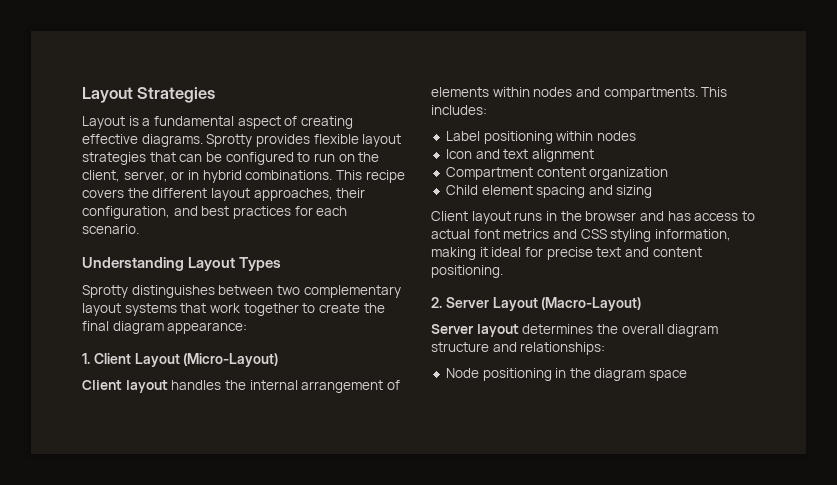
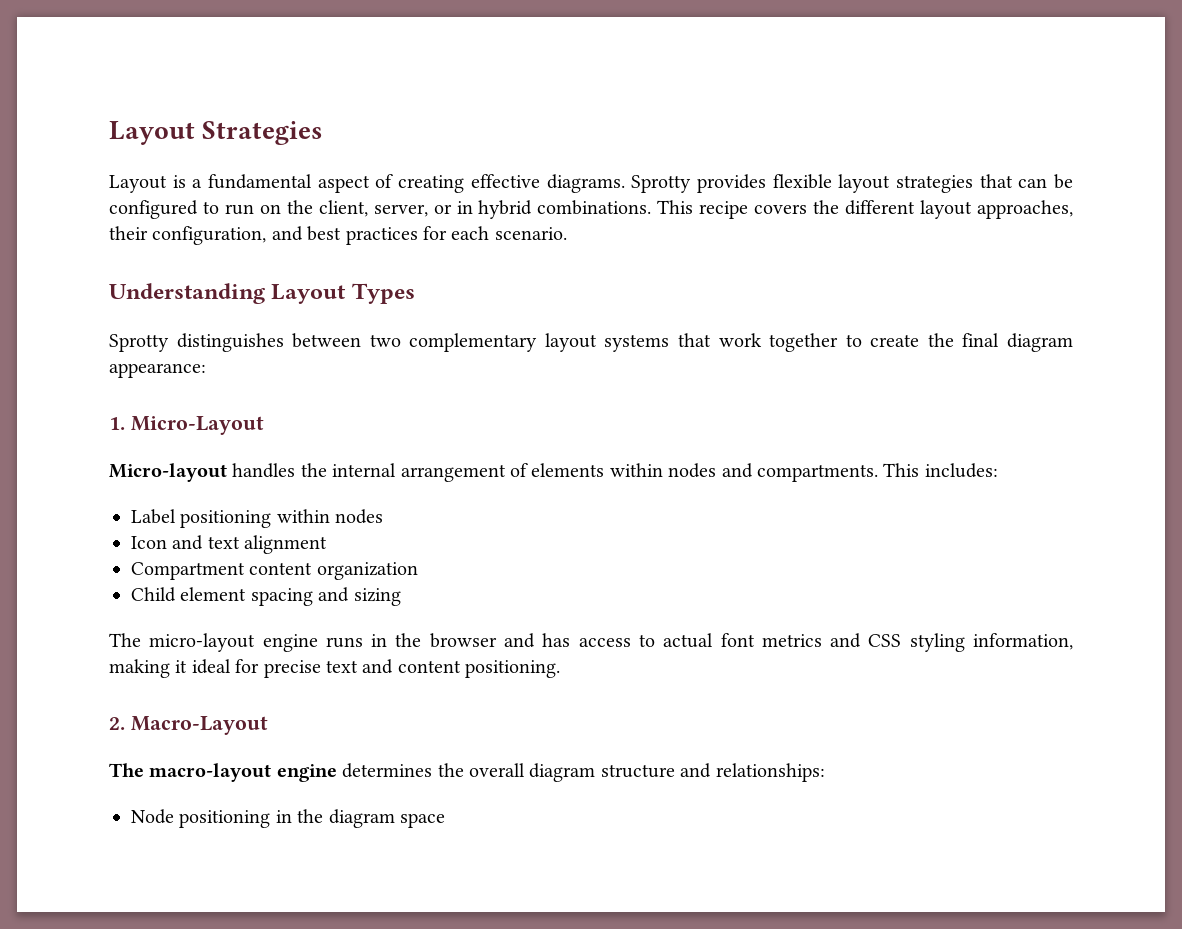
[93,353,279,367] [82,380,168,393] Client Layout (Micro-Layout) // Client layout -> [130,416,264,435] [109,463,227,482] Micro-Layout // Micro-layout
[431,211,511,224] Client layout -> [109,633,318,652] The micro-layout engine
[445,297,642,311] [431,324,519,337] Server Layout (Macro-Layout) // Server layout -> [130,716,268,735] [109,763,337,782] Macro-Layout // The macro-layout engine

